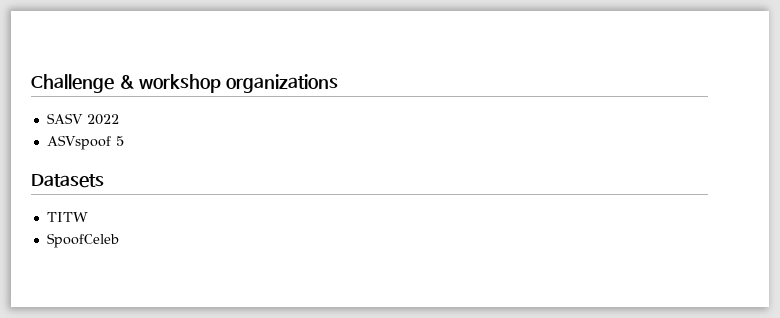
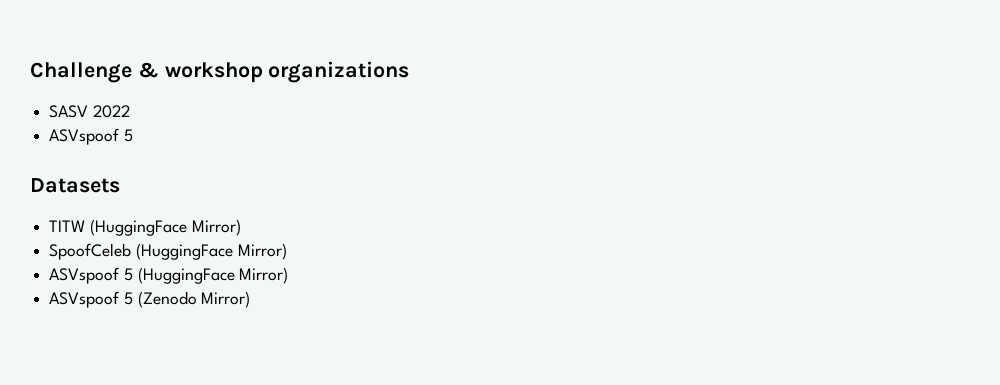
(88, 217) none -> [89,219,241,236] (HuggingFace Mirror)
(119, 240) none -> [135,243,287,260] [49,267,289,284] [49,291,251,308] (HuggingFace Mirror) // ASVspoof 5 (HuggingFace Mirror) // ASVspoof 5 (Zenodo Mirror)

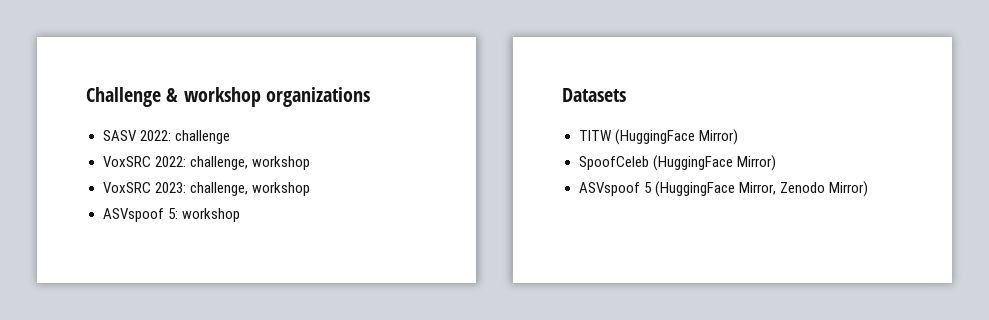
[92,105,130,118] [49,128,133,145] 2022 // ASVspoof 5 -> [139,130,230,144] [102,156,310,170] [102,182,310,196] [102,208,240,222] 2022: challenge // VoxSRC 2022: challenge, workshop // VoxSRC 2023: challenge, workshop // ASVspoof 5: workshop
[239,267,289,284] [49,291,251,308] Mirror) // ASVspoof 5 (Zenodo Mirror) -> [738,181,868,197] Mirror, Zenodo Mirror)

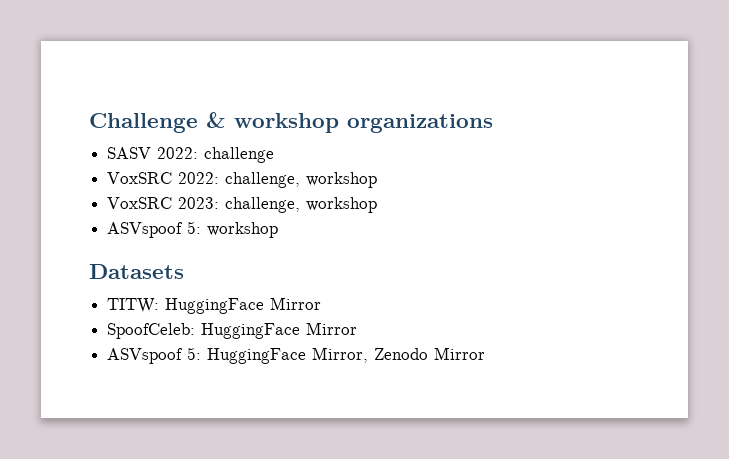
[578,129,738,145] [578,155,776,171] [578,181,735,197] TITW (HuggingFace Mirror) // SpoofCeleb (HuggingFace Mirror) // ASVspoof 5 (HuggingFace -> [107,297,322,314] [107,322,358,339] [107,347,307,364] TITW: HuggingFace Mirror // SpoofCeleb: HuggingFace Mirror // ASVspoof 5: HuggingFace
[828,181,868,197] Mirror) -> [434,347,486,360] Mirror

